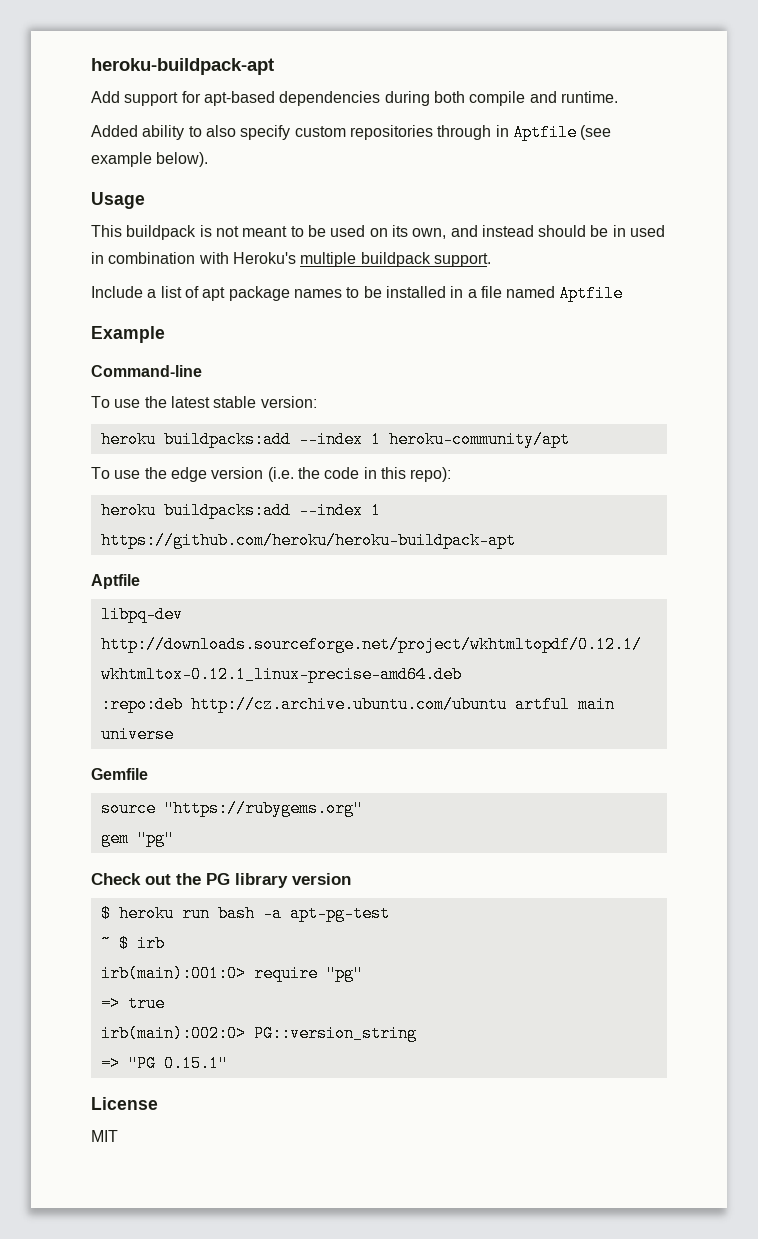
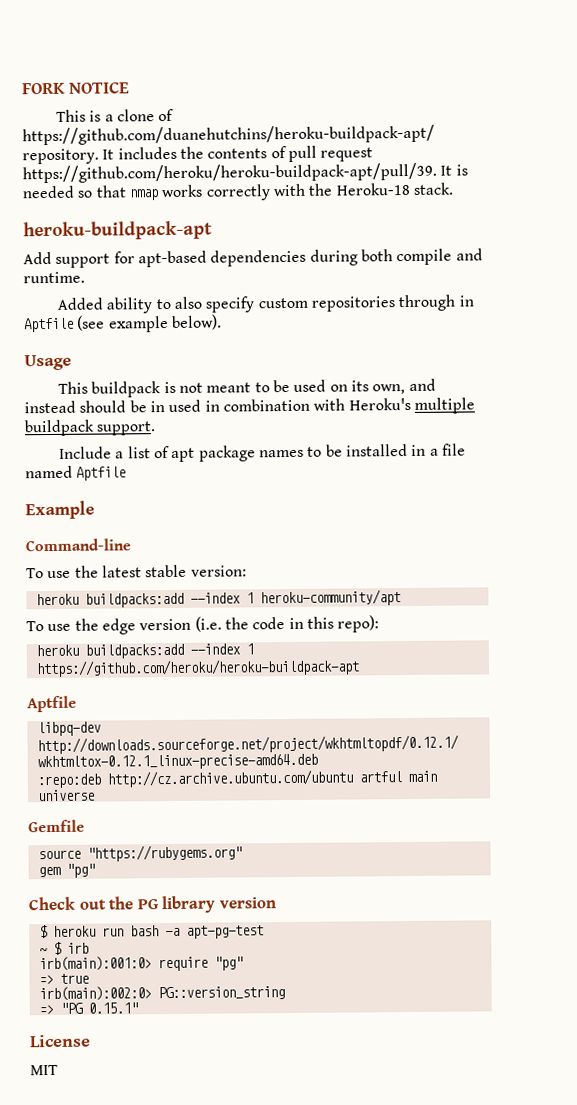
(91, 66) none -> [22,82,130,95] [56,108,175,122] [22,124,435,146] [22,145,374,165] [22,162,468,184] [22,182,454,201] FORK NOTICE // This is a clone of https://github.com/duanehutchins/heroku-buildpack-apt/ repository. It includes the contents of pull request https://github.com/heroku/heroku-buildpack-apt/pull/39. It is needed so that nmap works correctly with the Heroku-18 stack. //

